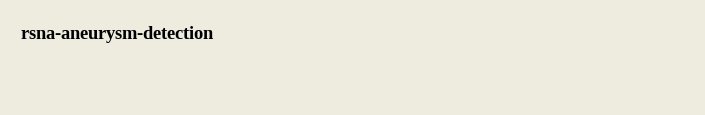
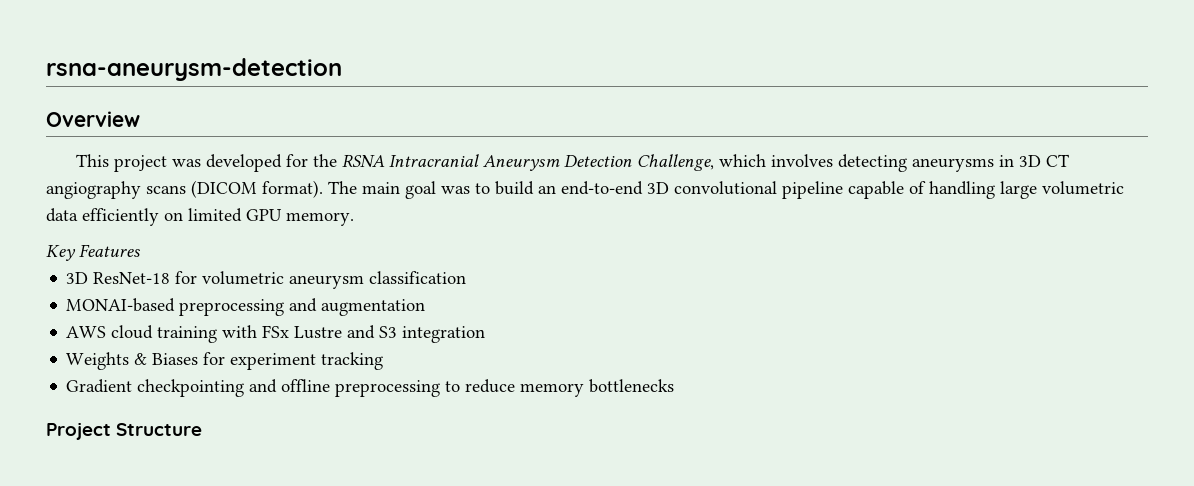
(214, 34) none -> [46,111,140,127] [76,154,1070,172] [46,180,1124,199] [46,208,354,226] [46,244,140,261] [66,271,467,289] [66,298,426,316] [66,325,486,343] [66,352,384,370] [66,379,675,397] [46,422,203,440] // Overview // This project was developed for the RSNA Intracranial Aneurysm Detection Challenge, which involves detecting aneurysms in 3D CT angiography scans (DICOM format). The main goal was to build an end-to-end 3D convolutional pipeline capable of handling large volumetric data efficiently on limited GPU memory. // Key Features // 3D ResNet-18 for volumetric aneurysm classification // MONAI-based preprocessing and augmentation // AWS cloud training with FSx Lustre and S3 integration // Weights & Biases for experiment tracking // Gradient checkpointing and offline preprocessing to reduce memory bottlenecks // Project Structure

